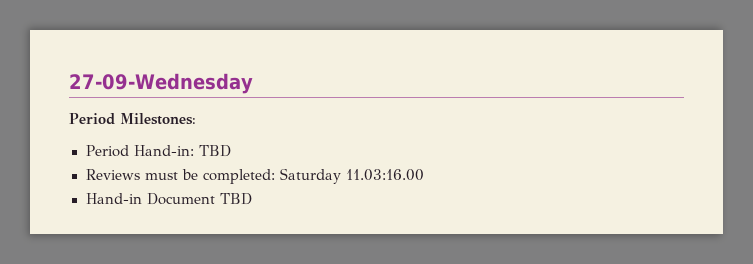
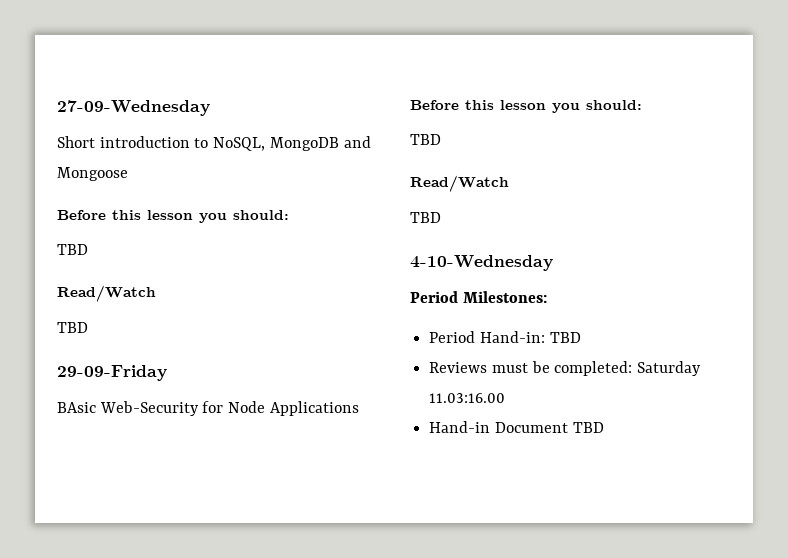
(253, 83) none -> [57,136,371,151] [57,167,128,181] [57,210,289,223] [57,244,88,255] [57,285,156,302] [57,322,88,333] [57,365,167,381] [57,401,359,416] [410,100,642,113] [410,134,441,145] [410,175,509,192] [410,212,441,223] [410,255,553,271] // Short introduction to NoSQL, MongoDB and Mongoose // Before this lesson you should: // TBD // Read/Watch // TBD // 29-09-Friday // BAsic Web-Security for Node Applications // Before this lesson you should: // TBD // Read/Watch // TBD // 4-10-Wednesday

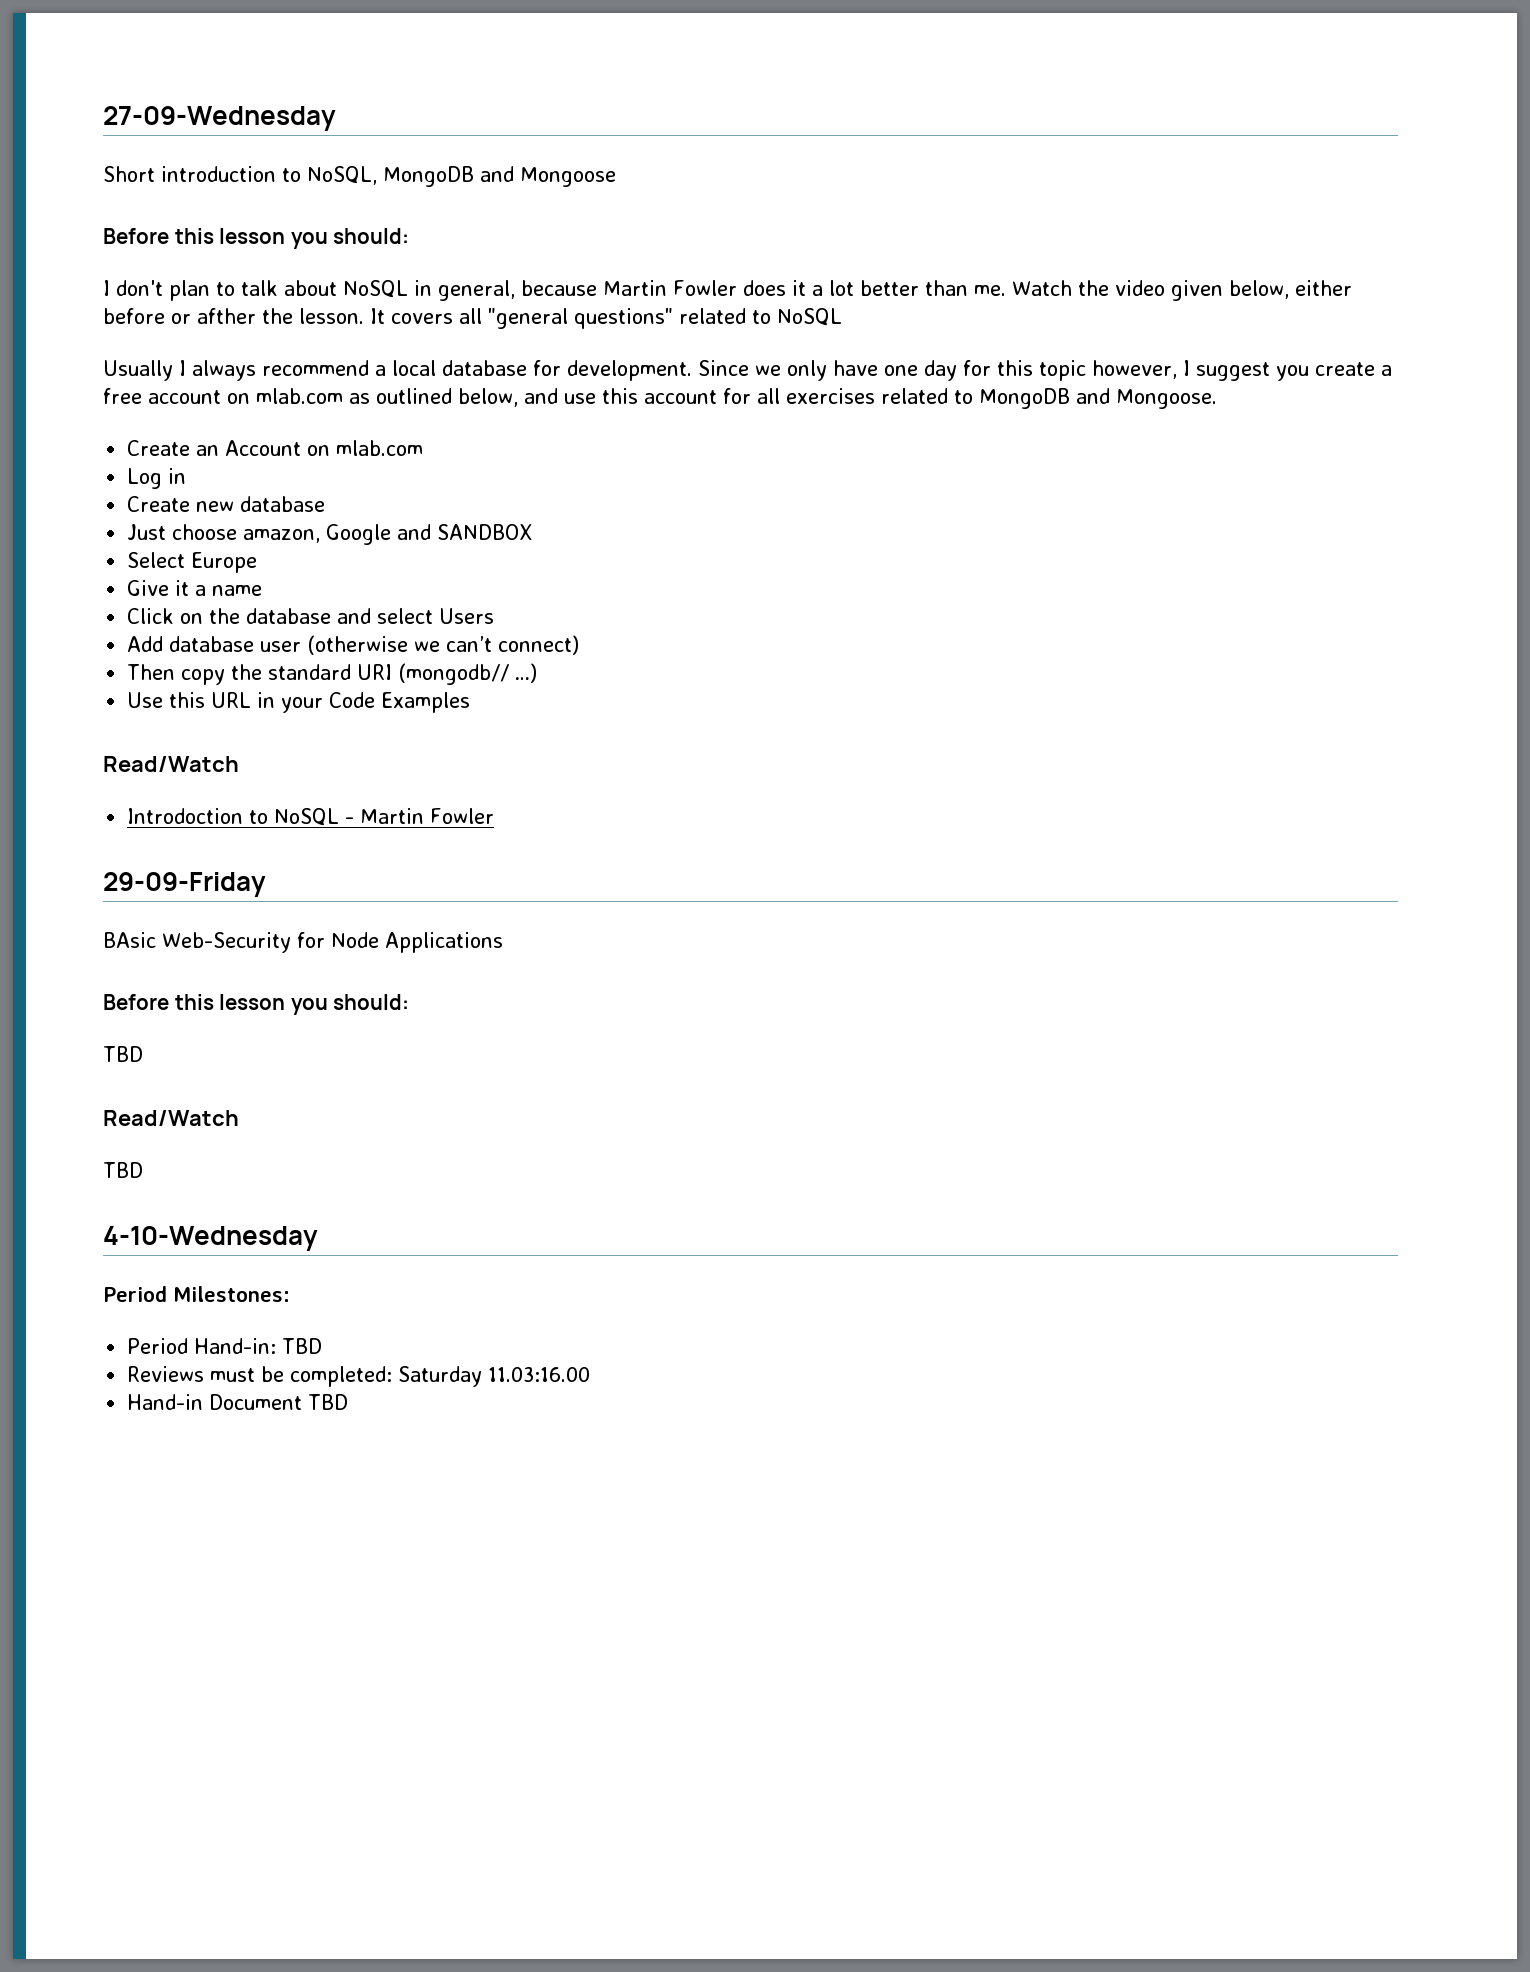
[57,244,88,255] [57,285,156,302] [57,322,88,333] TBD // Read/Watch // TBD -> [103,280,1352,301] [103,308,842,329] [103,360,1392,381] [103,388,1217,409] [127,440,424,456] [127,468,187,489] [127,496,326,512] [127,524,534,545] [127,552,258,573] [127,580,263,596] [127,608,495,624] [127,635,580,655] [127,663,538,685] [127,692,471,713] [103,756,239,772] [127,808,495,826] I don't plan to talk about NoSQL in general, because Martin Fowler does it a lot better than me. Watch the video given below, either before or afther the lesson. It covers all "general questions" related to NoSQL // Usually I always recommend a local database for development. Since we only have one day for this topic however, I suggest you create a free account on mlab.com as outlined below, and use this account for all exercises related to MongoDB and Mongoose. // Create an Account on mlab.com // Log in // Create new database // Just choose amazon, Google and SANDBOX // Select Europe // Give it a name // Click on the database and select Users // Add database user (otherwise we can’t connect) // Then copy the standard URI (mongodb// …) // Use this URL in your Code Examples // Read/Watch // Introdoction to NoSQL - Martin Fowler

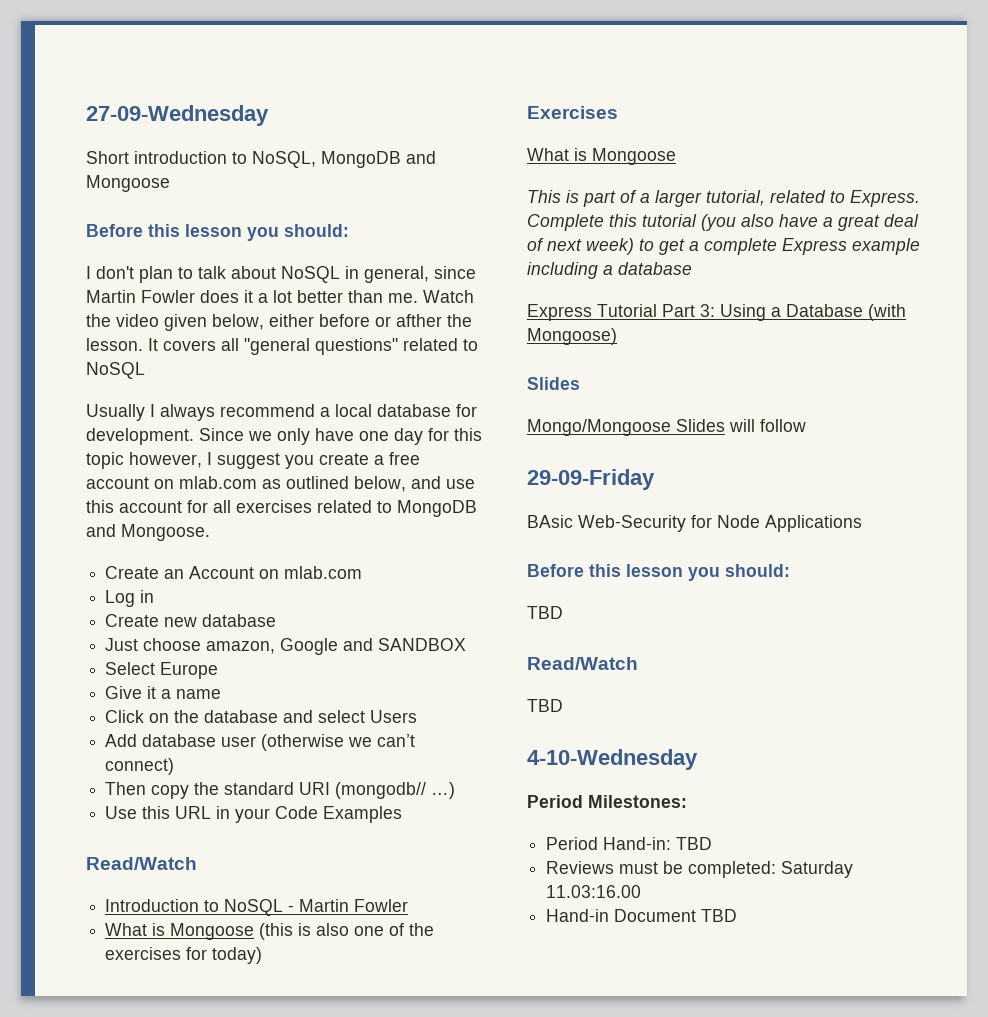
[521,280,597,296] because -> [434,266,476,279] since
[127,808,244,824] Introdoction -> [105,899,200,912] Introduction
(495, 816) none -> [105,923,435,940] [105,947,263,964] [527,106,618,119] [527,148,676,165] [527,190,920,207] [527,214,919,231] [527,238,920,255] [527,262,692,279] [527,304,906,321] [527,328,617,345] [527,377,580,390] [527,419,806,436] // What is Mongoose (this is also one of the exercises for today) // Exercises // What is Mongoose // This is part of a larger tutorial, related to Express. Complete this tutorial (you also have a great deal of next week) to get a complete Express example including a database // Express Tutorial Part 3: Using a Database (with Mongoose) // Slides // Mongo/Mongoose Slides will follow

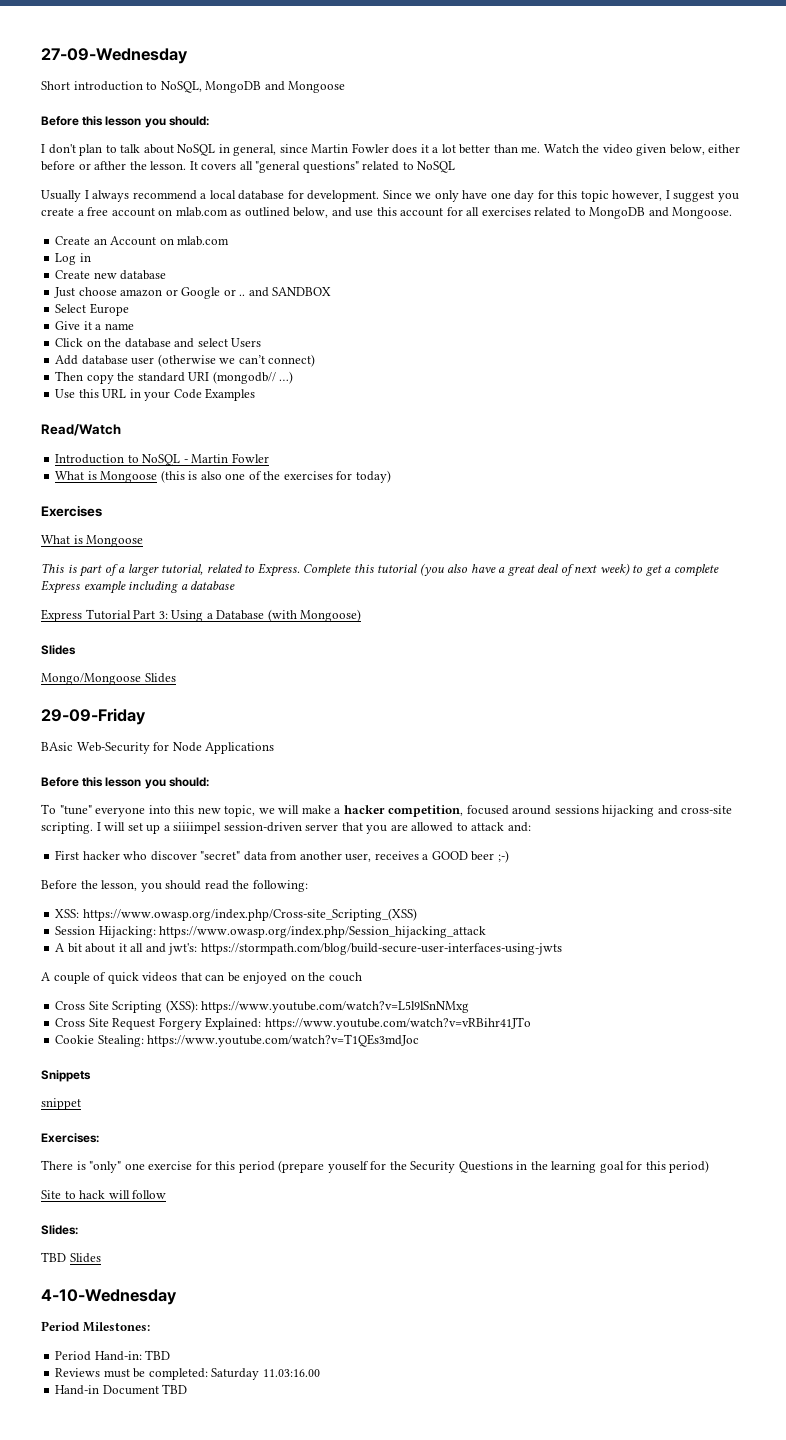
[206,638,339,655] amazon, Google -> [120,287,246,299] amazon or Google or ..
[729,419,806,432] will follow -> (176, 678) none
[527,606,563,619] [527,657,638,670] [527,699,563,712] TBD // Read/Watch // TBD -> [41,804,733,817] [41,822,531,834] [55,850,509,863] [41,880,308,892] [55,908,417,921] [55,926,487,938] [55,943,562,955] [41,972,362,984] [55,1000,470,1013] [55,1017,531,1030] [55,1034,420,1047] [41,1070,91,1082] [41,1098,81,1110] [41,1133,99,1143] [41,1160,710,1173] [41,1190,167,1199] [41,1225,78,1235] [41,1252,101,1263] To "tune" everyone into this new topic, we will make a hacker competition, focused around sessions hijacking and cross-site scripting. I will set up a siiiimpel session-driven server that you are allowed to attack and: // First hacker who discover "secret" data from another user, receives a GOOD beer ;-) // Before the lesson, you should read the following: // XSS: https://www.owasp.org/index.php/Cross-site_Scripting_(XSS) // Session Hijacking: https://www.owasp.org/index.php/Session_hijacking_attack // A bit about it all and jwt's: https://stormpath.com/blog/build-secure-user-interfaces-using-jwts // A couple of quick videos that can be enjoyed on the couch // Cross Site Scripting (XSS): https://www.youtube.com/watch?v=L5l9lSnNMxg // Cross Site Request Forgery Explained: https://www.youtube.com/watch?v=vRBihr41JTo // Cookie Stealing: https://www.youtube.com/watch?v=T1QEs3mdJoc // Snippets // snippet // Exercises: // There is "only" one exercise for this period (prepare youself for the Security Questions in the learning goal for this period) // Site to hack will follow // Slides: // TBD Slides

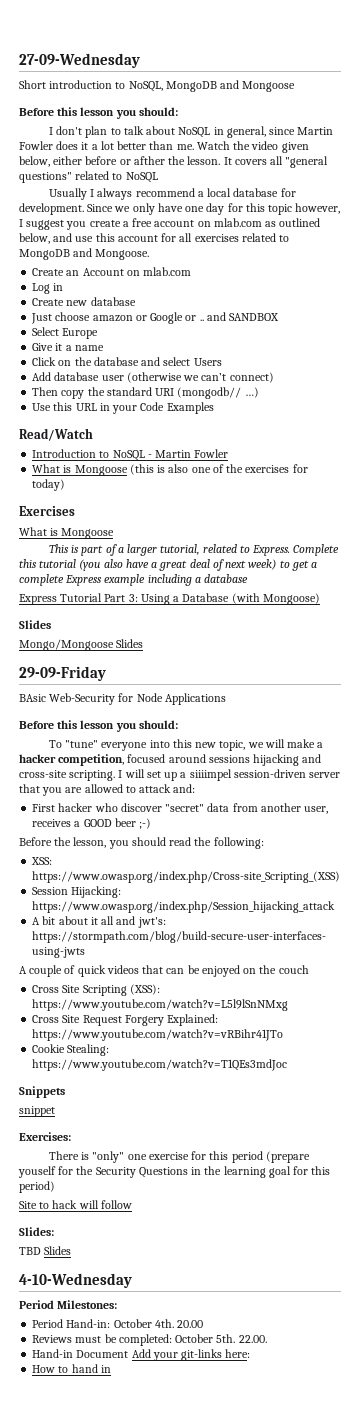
[145,1350,171,1360] TBD -> [113,1319,204,1328] October 4th. 20.00
[211,1368,320,1380] Saturday 11.03:16.00 -> [175,1334,267,1343] October 5th. 22.00.
[162,1384,188,1394] TBD -> [131,1349,251,1361] [32,1364,111,1373] Add your git-links here: // How to hand in

